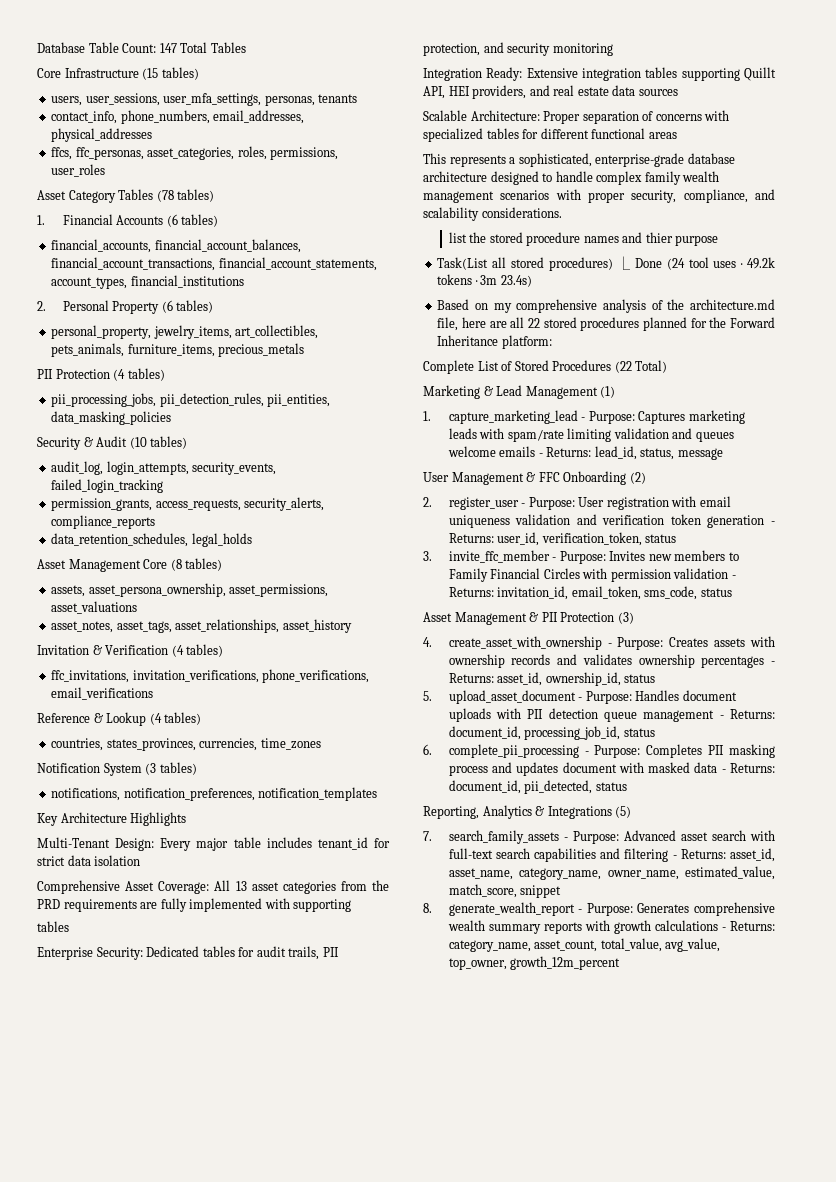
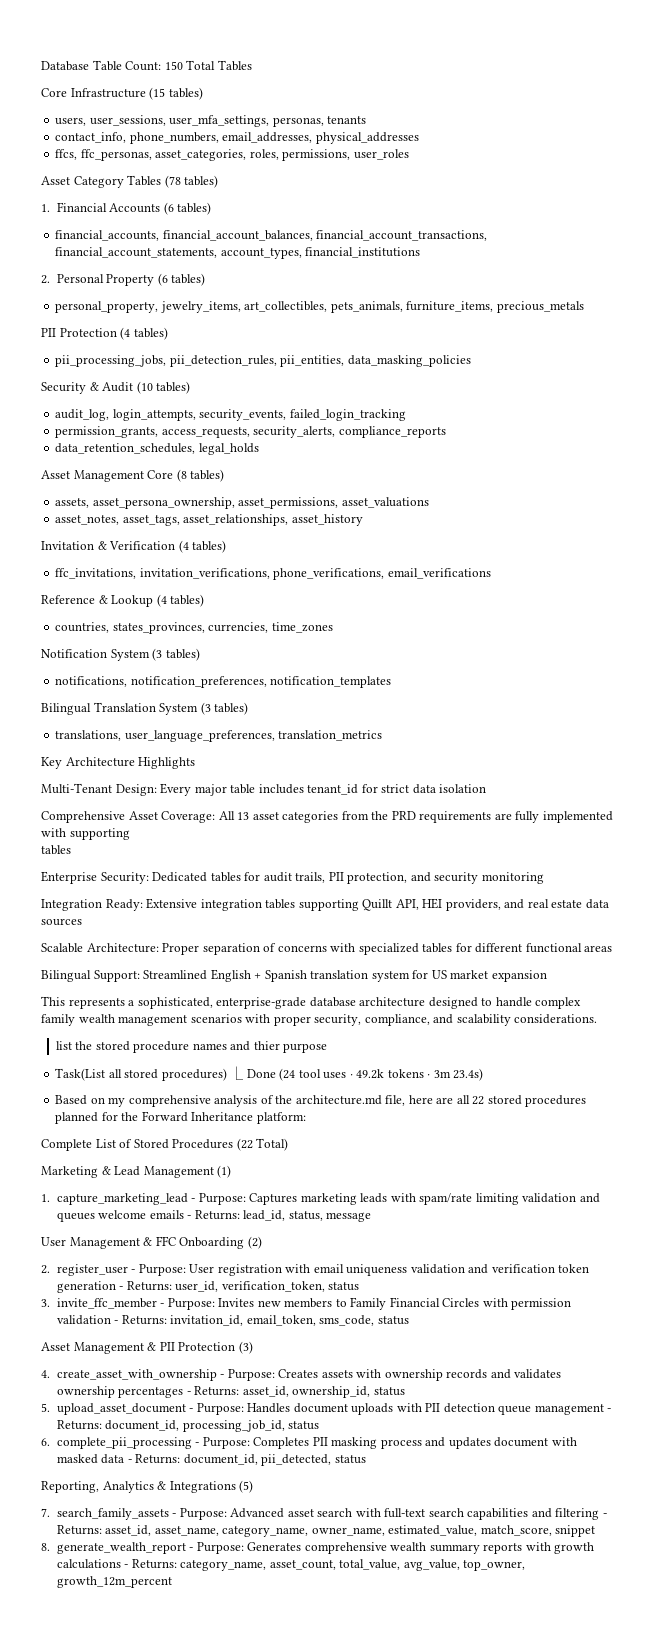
[159,43,177,53] 147 -> [164,61,183,70] 150
(378, 794) none -> [41,702,249,715] [55,730,383,742] // Bilingual Translation System (3 tables) // translations, user_language_preferences, translation_metrics
(677, 135) none -> [41,969,547,982] // Bilingual Support: Streamlined English + Spanish translation system for US market expansion

